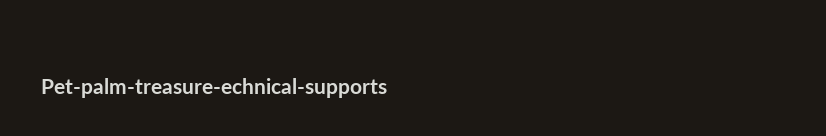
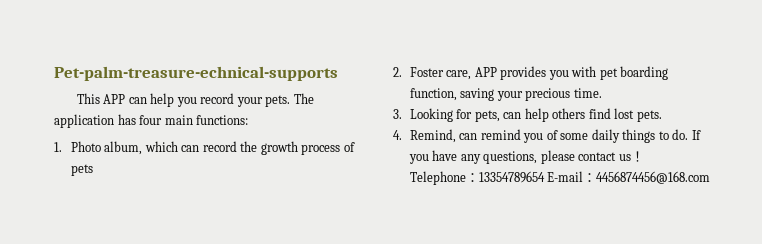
(387, 88) none -> [76,93,314,107] [54,114,249,128] [54,141,355,155] [70,164,93,176] [393,66,669,80] [409,88,602,101] [393,108,662,122] [393,129,701,143] [408,150,644,164] [409,171,711,185] // This APP can help you record your pets. The application has four main functions: // 1. Photo album, which can record the growth process of pets // 2. Foster care, APP provides you with pet boarding function, saving your precious time. // 3. Looking for pets, can help others find lost pets. // 4. Remind, can remind you of some daily things to do. If you have any questions, please contact us！Telephone：13354789654 E-mail：4456874456@168.com

